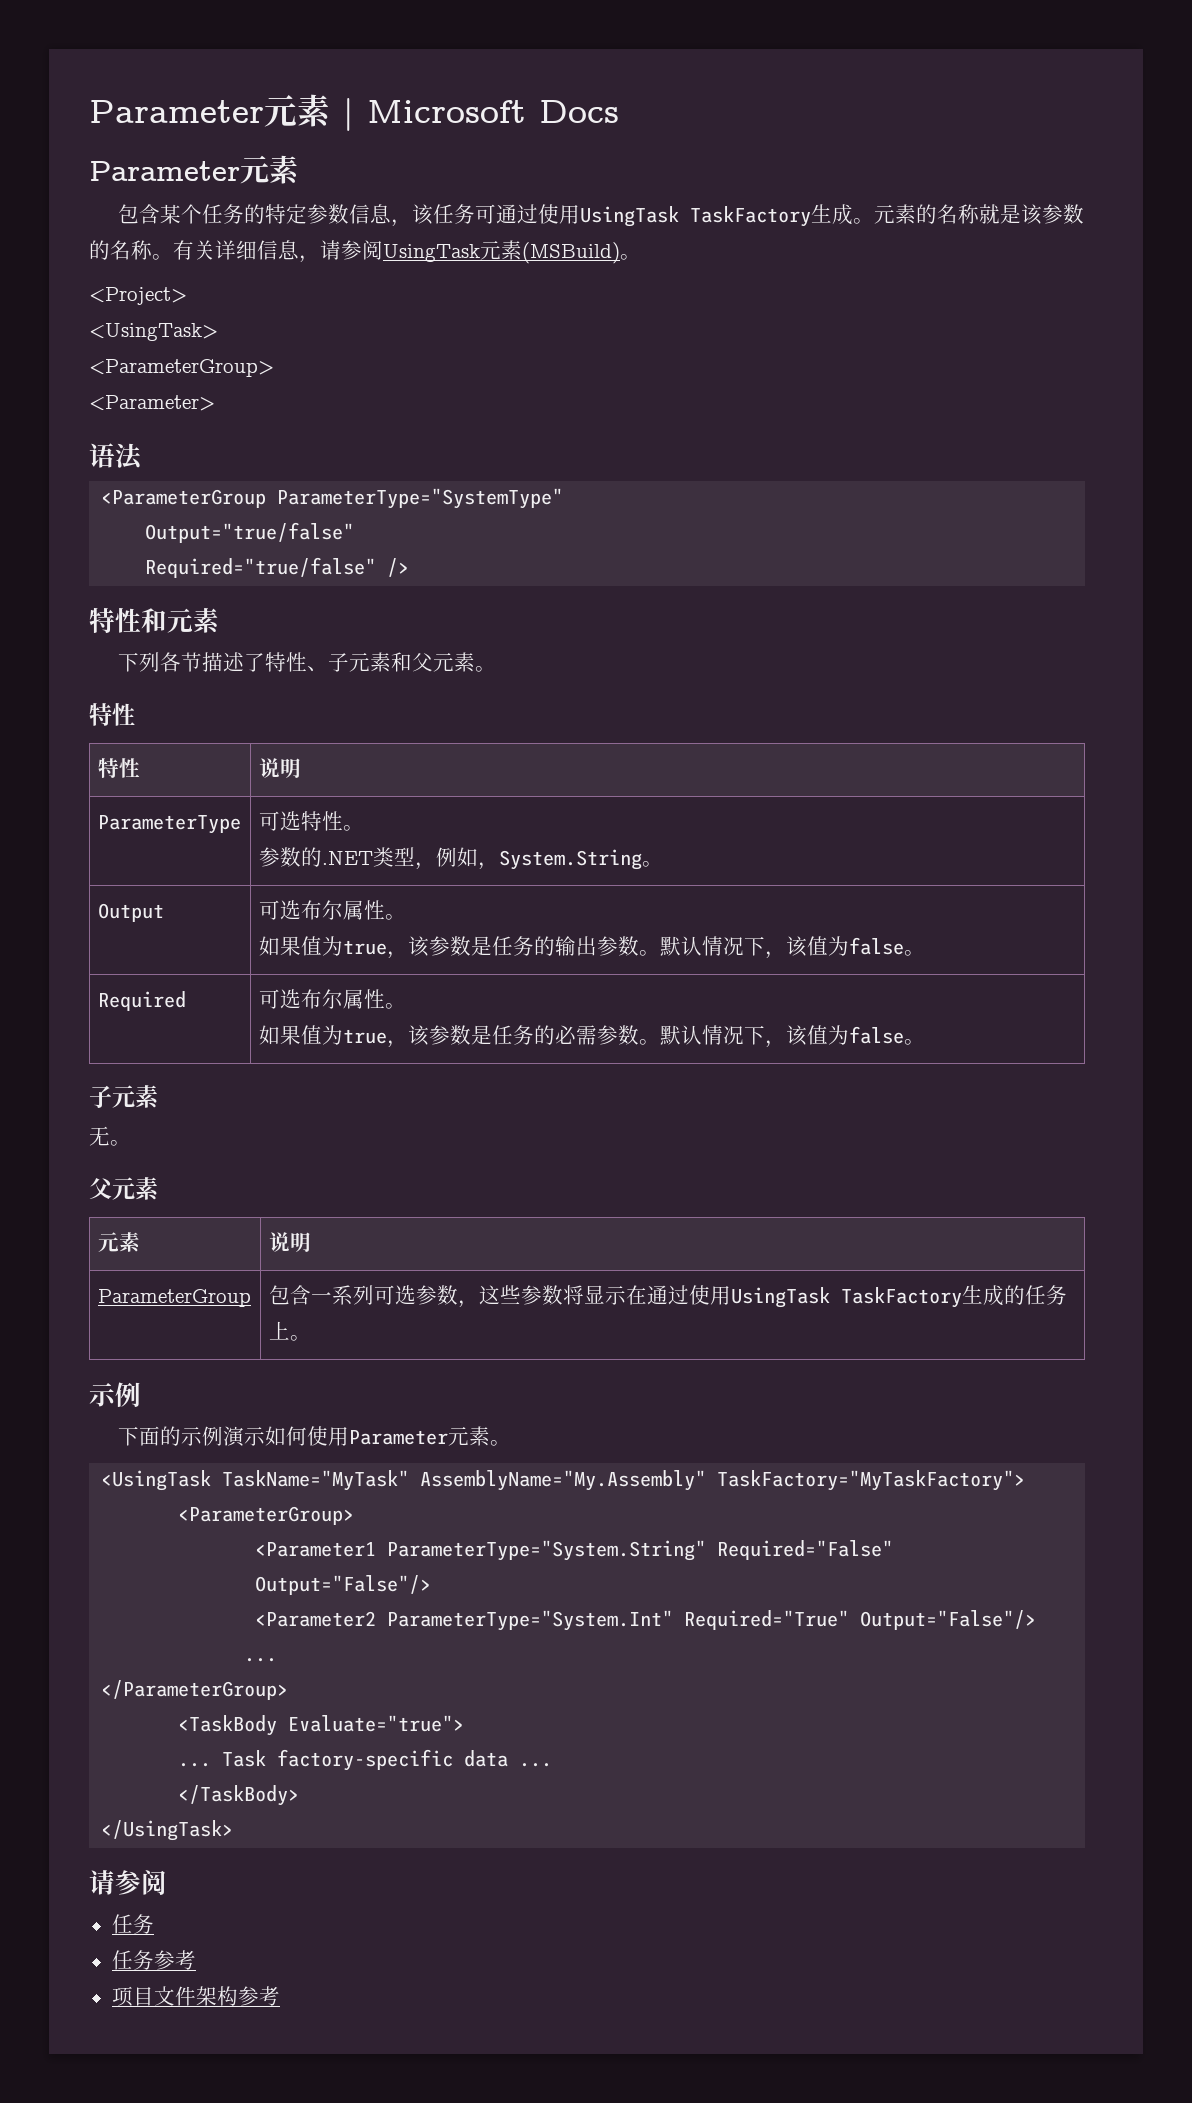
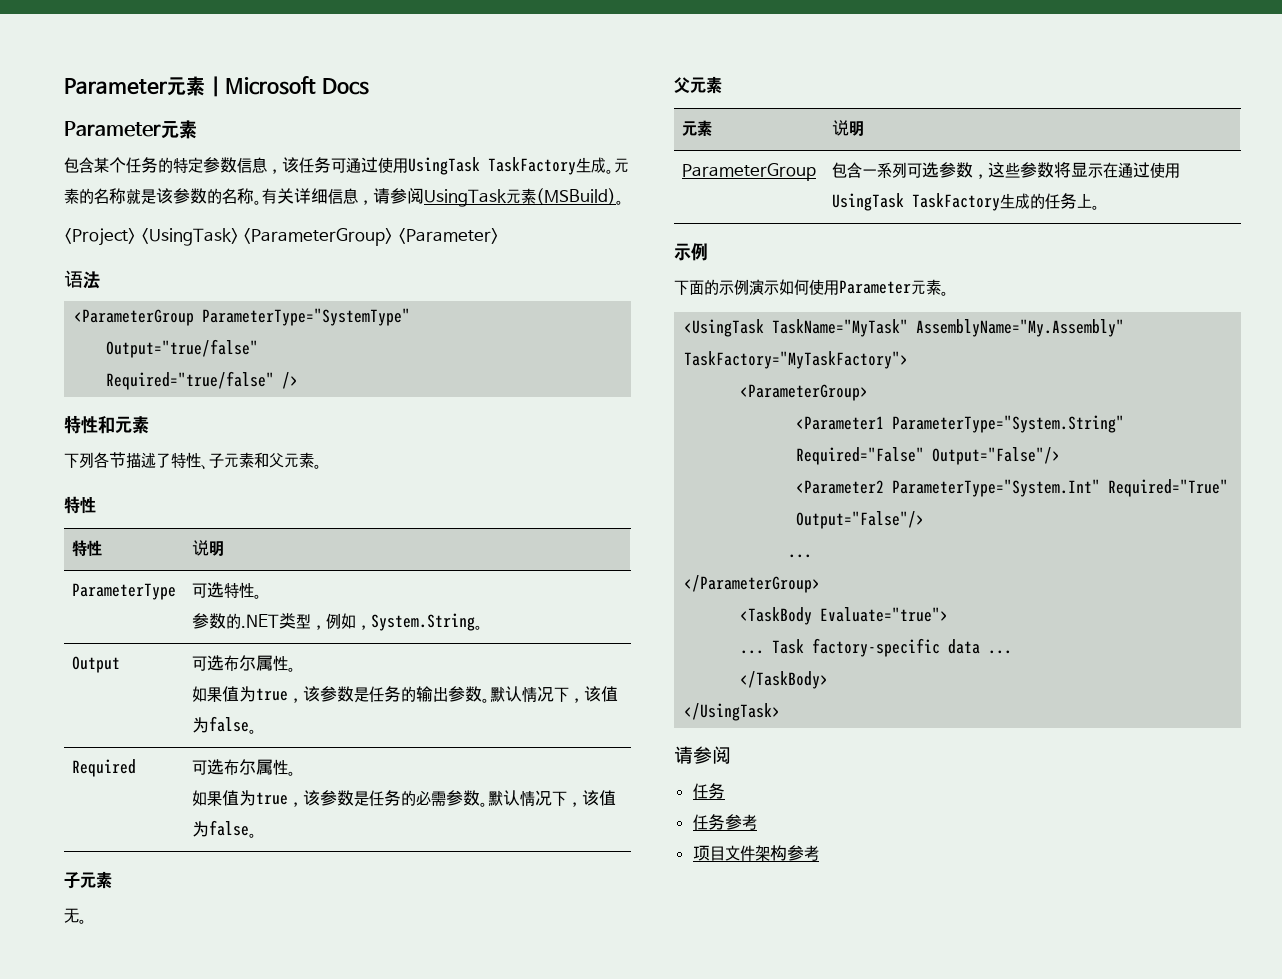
(187, 296) // -> (136, 237) none
[89,359,274,377] // <ParameterGroup> // -> [243,228,394,246] <ParameterGroup>

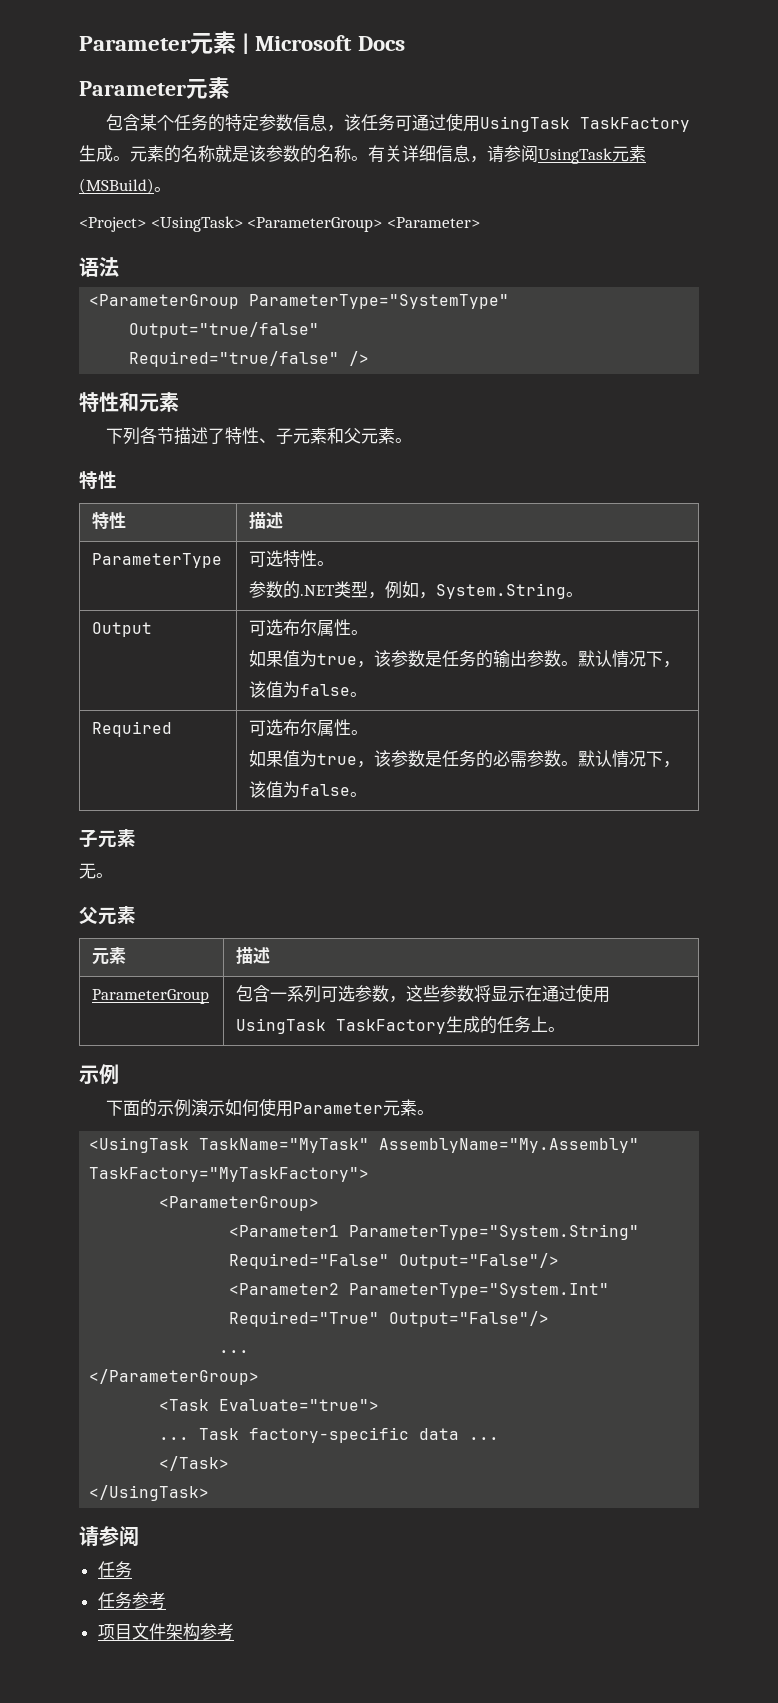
[191,540,224,557] 说明 -> [249,512,284,529] 描述
[831,120,864,137] 说明 -> [236,947,271,964] 描述
[740,607,813,625] <TaskBody -> [159,1399,210,1411] <Task
[740,671,829,689] </TaskBody> -> [159,1456,230,1471] </Task>

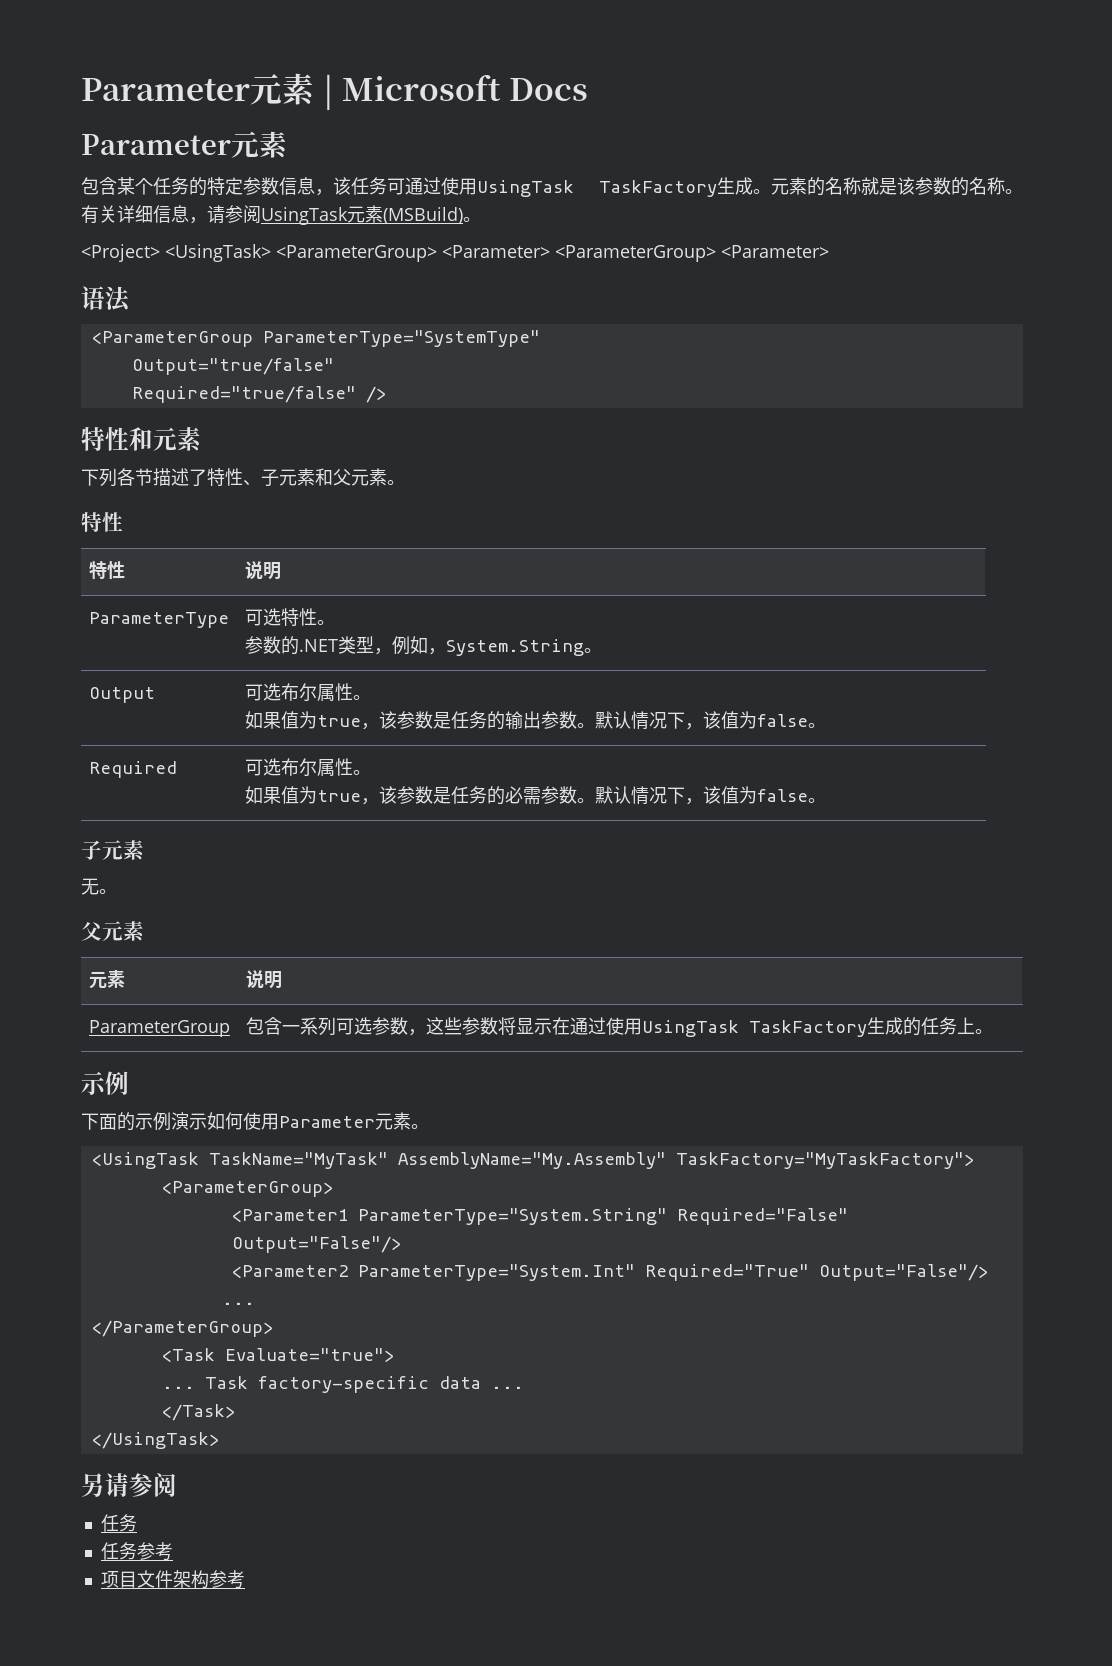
(480, 222) none -> [554,245,829,262] <ParameterGroup> <Parameter>
[249,512,284,529] 描述 -> [244,561,281,580] 说明
[236,947,271,964] 描述 -> [245,970,282,989] 说明
(210, 1493) none -> [81,1473,105,1497] 另

